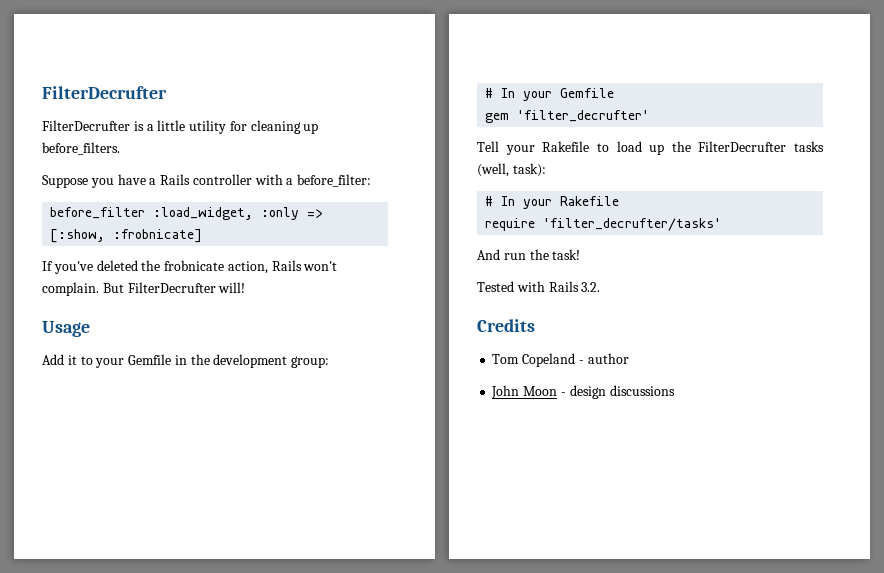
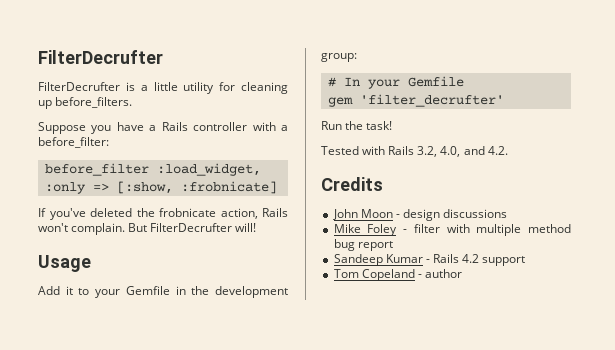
[477,141,824,155] [477,163,546,177] [485,196,620,209] [485,218,722,231] [477,249,526,260] Tell your Rakefile to load up the FilterDecrufter tasks (well, task): // # In your Rakefile // require 'filter_decrufter/tasks' // And run -> [321,121,342,130] Run
[581,282,601,292] [477,319,535,332] [492,353,629,367] 3.2. // Credits // Tom Copeland - author -> [417,146,508,157] [321,177,383,191] 3.2, 4.0, and 4.2. // Credits
(675, 390) none -> [333,224,571,236] [333,239,393,251] [333,254,526,266] [333,269,462,281] // Mike Foley - filter with multiple method bug report // Sandeep Kumar - Rails 4.2 support // Tom Copeland - author

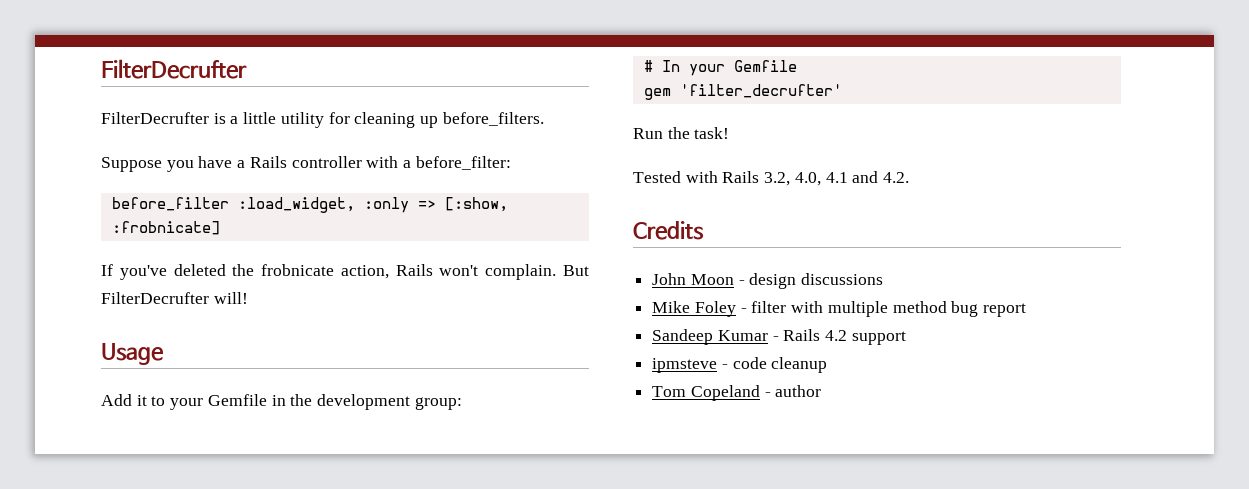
(461, 151) none -> [825,172,848,183] 4.1
(526, 261) none -> [652,357,828,373] // ipmsteve - code cleanup

